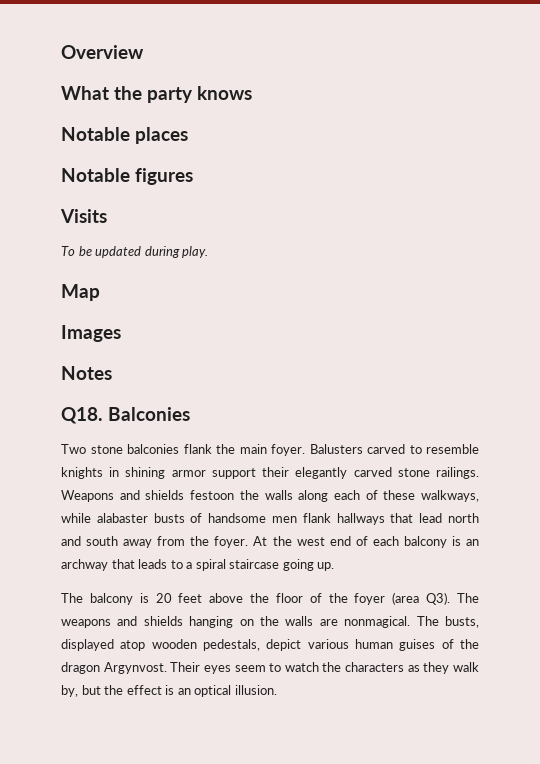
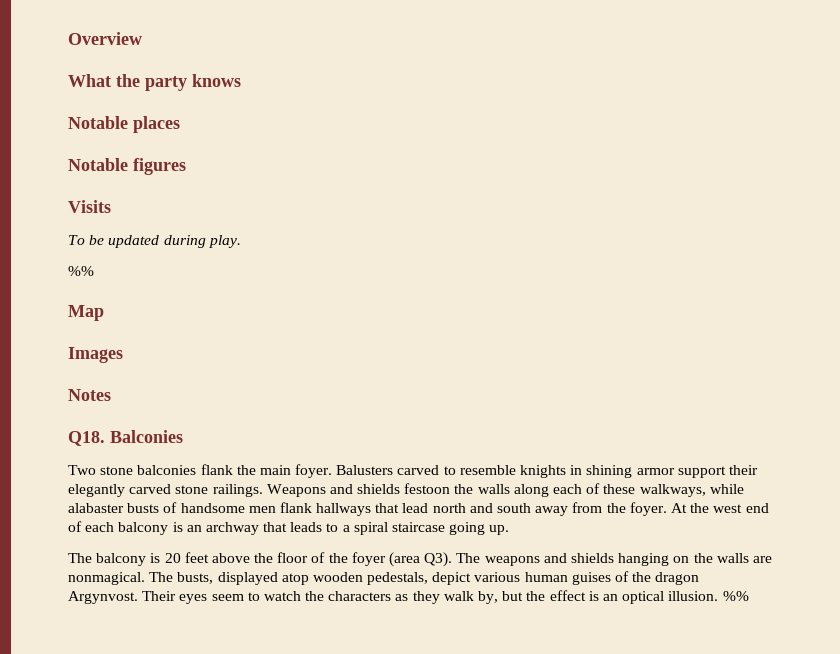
(209, 252) none -> [68,266,94,276] // %%
(277, 690) none -> [722,591,749,601] %%

